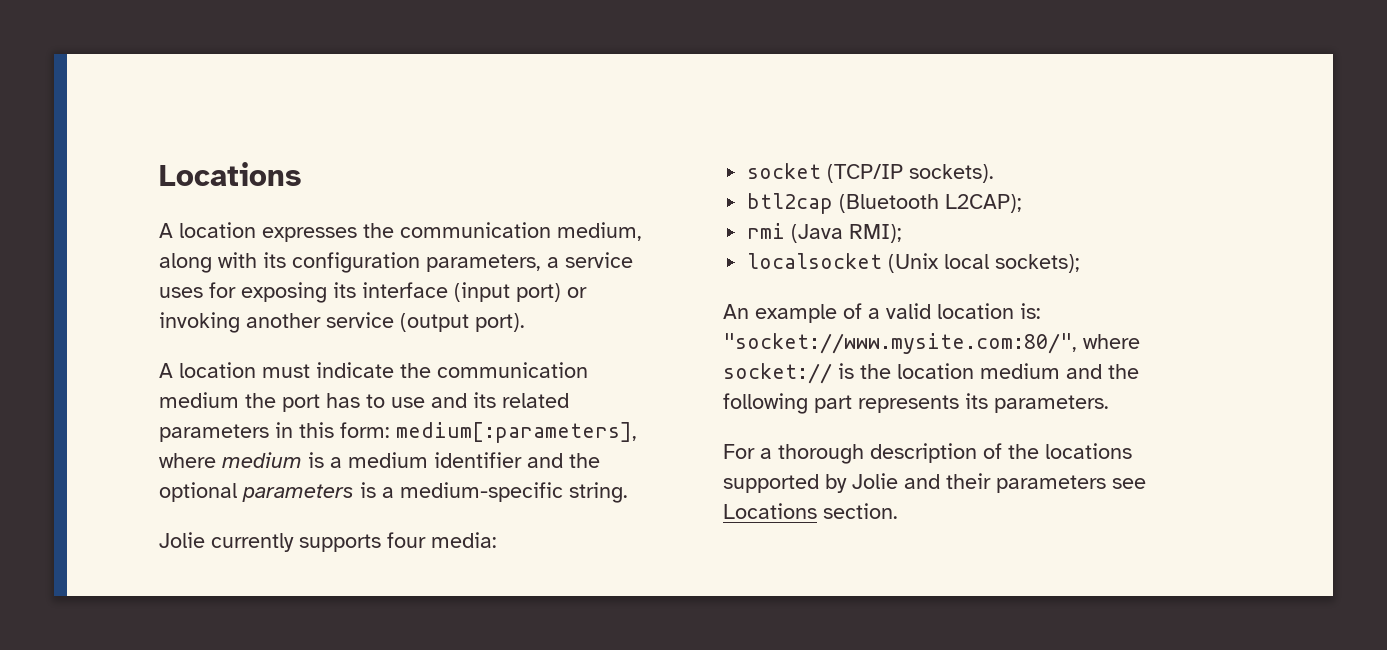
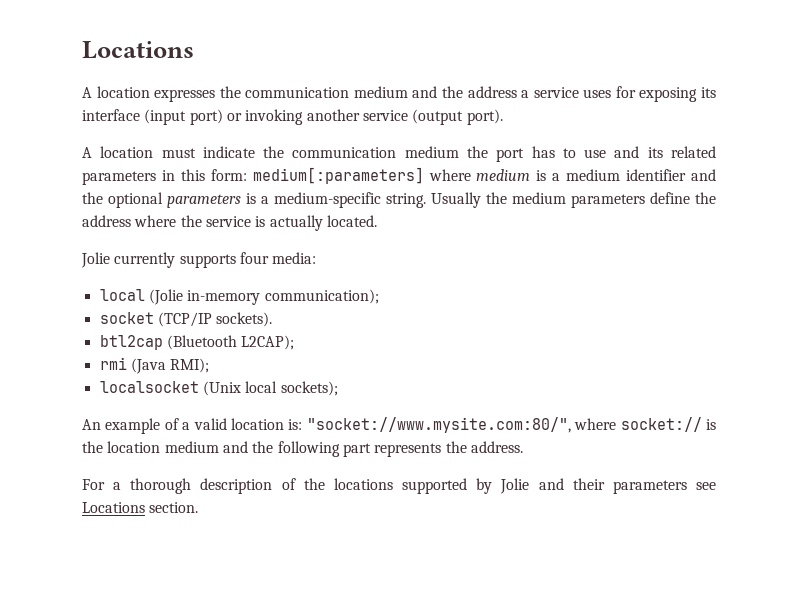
[557,222,642,241] [159,252,541,273] medium, along with its configuration parameters, -> [353,86,517,98] medium and the address
[396,422,637,443] medium[:parameters], -> [252,167,424,184] medium[:parameters]
(628, 492) none -> [431,192,716,208] [82,215,377,231] Usually the medium parameters define the address where the service is actually located.
(497, 540) none -> [99,289,379,305] // local (Jolie in-memory communication);
[965,393,1109,413] its parameters. -> [445,441,523,453] the address.

